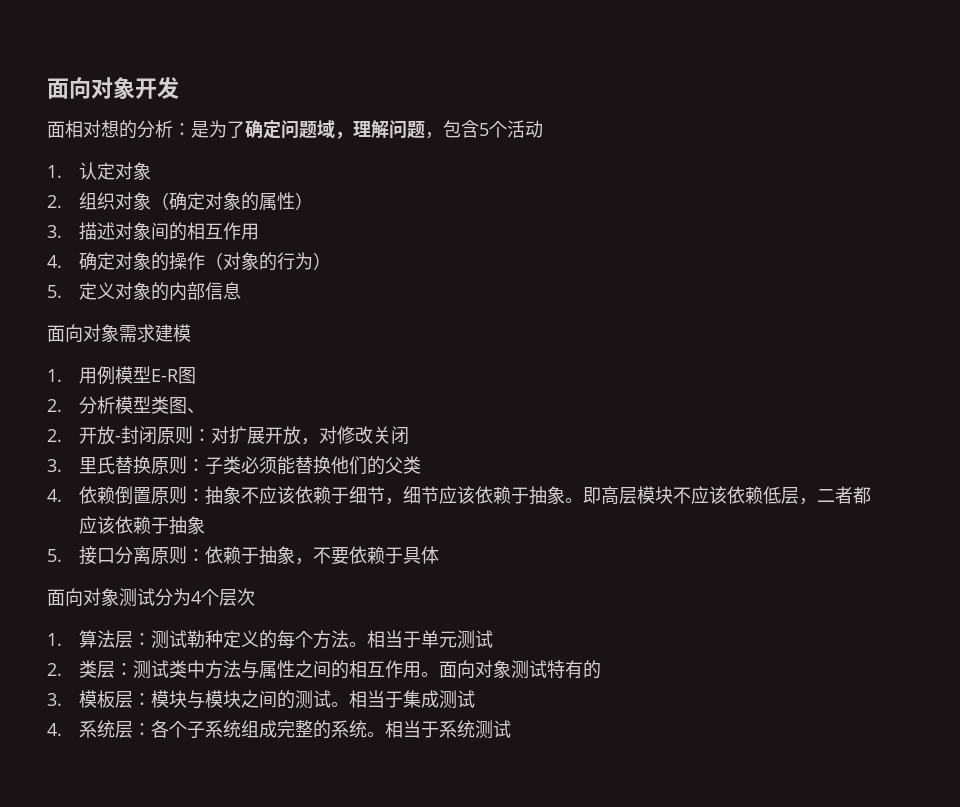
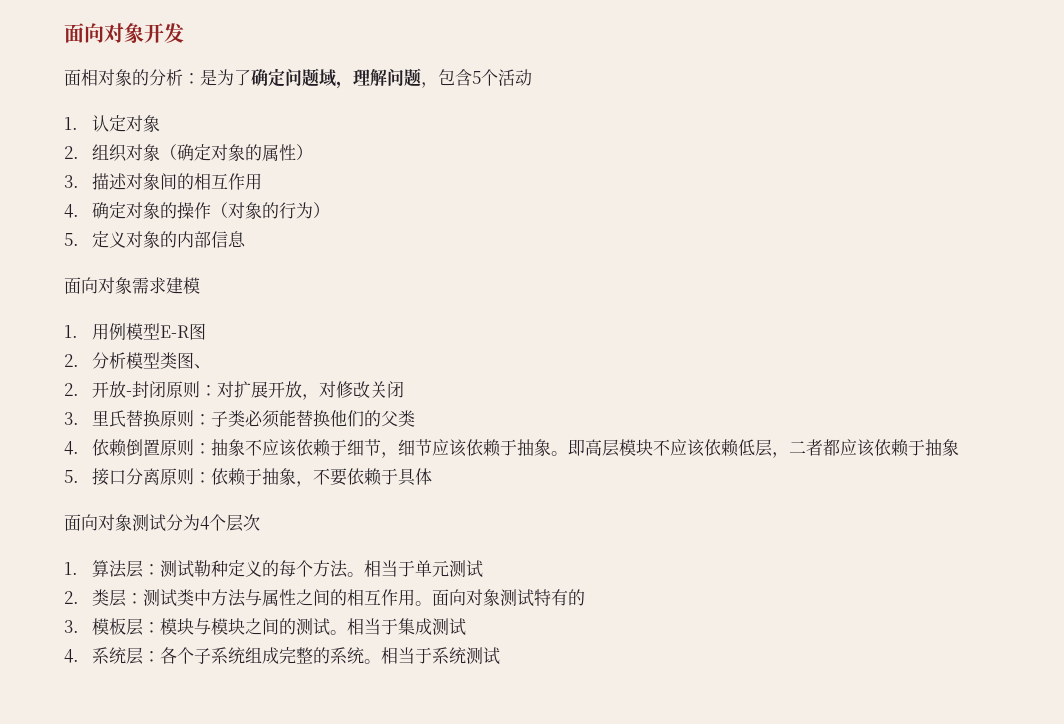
[101,120,119,138] 想 -> [115,69,132,86] 象

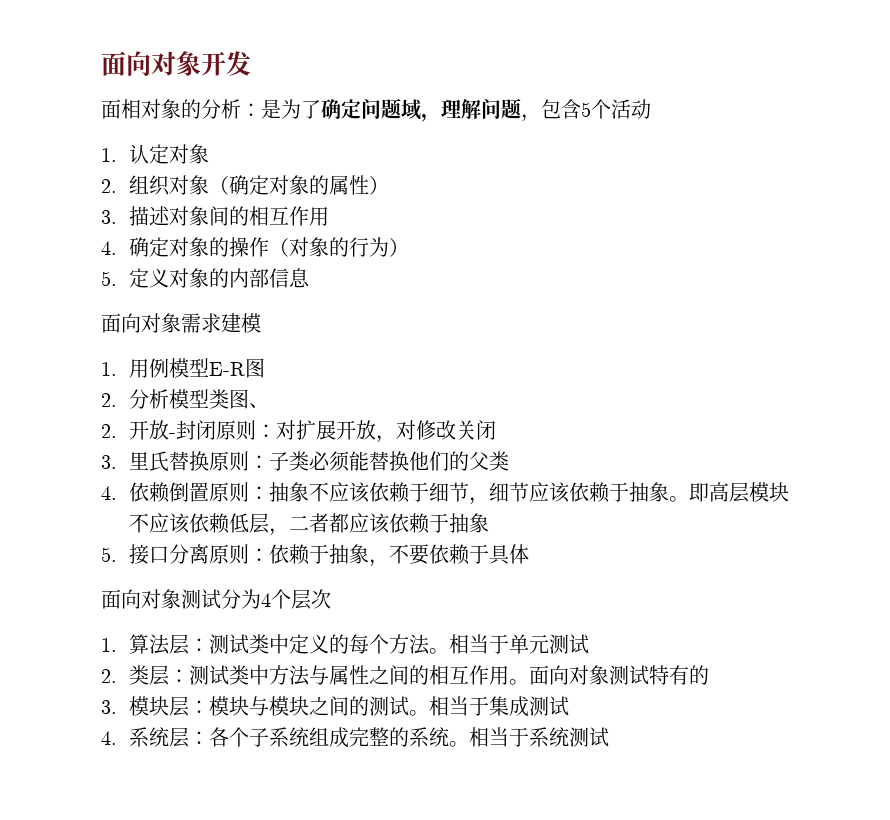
[193,560,228,577] 勒种 -> [248,634,289,654] 类中
[108,618,126,635] 板 -> [148,696,169,716] 块

